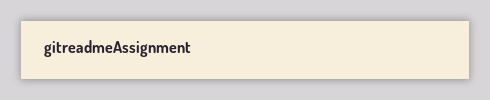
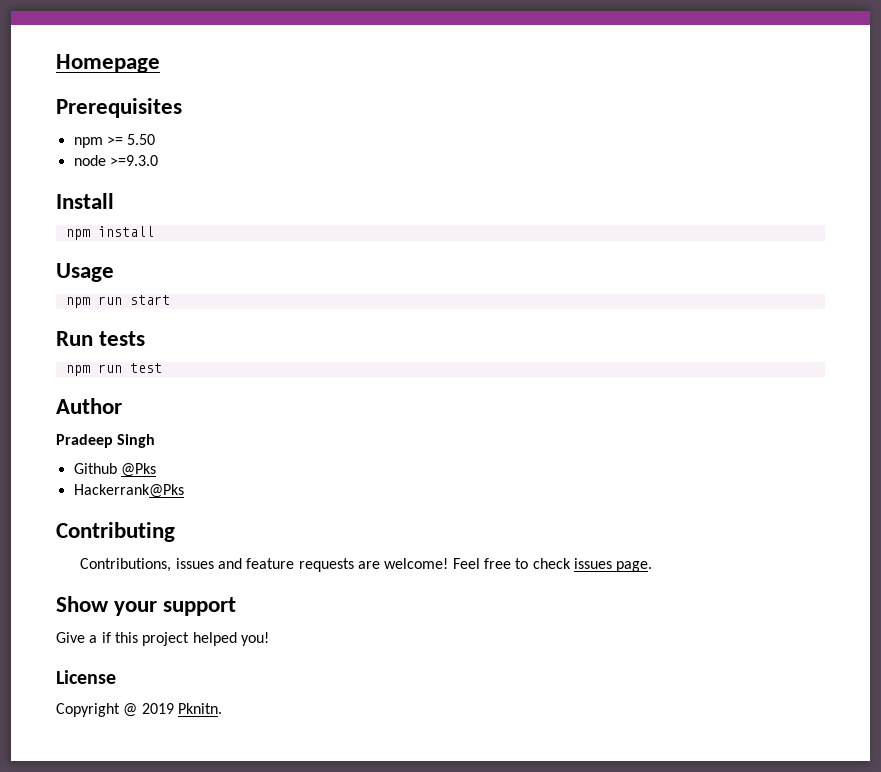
[44,40,191,57] gitreadmeAssignment -> [56,54,160,73] [56,98,182,118] [73,134,156,148] [73,155,158,166] [56,193,114,209] [65,226,154,240] [56,263,114,282] [65,295,170,308] [56,331,146,346] [65,363,162,376] [56,398,122,414] [56,434,156,448] [73,463,156,477] [73,484,184,498] [56,522,175,542] [80,558,653,572] [56,596,237,616] [56,632,269,646] [56,670,116,684] [56,703,222,717] Homepage // Prerequisites // npm >= 5.50 // node >=9.3.0 // Install // npm install // Usage // npm run start // Run tests // npm run test // Author // Pradeep Singh // Github @Pks // Hackerrank@Pks // Contributing // Contributions, issues and feature requests are welcome! Feel free to check issues page. // Show your support // Give a if this project helped you! // License // Copyright @ 2019 Pknitn.

